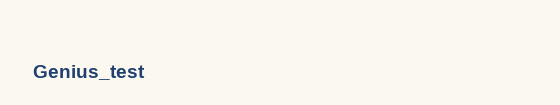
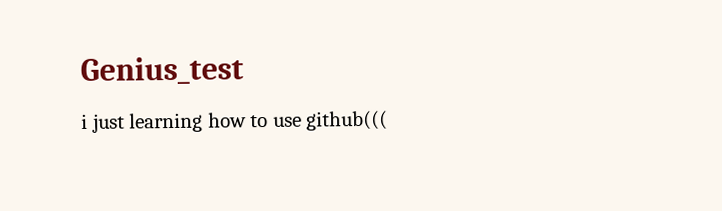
(145, 72) none -> [81,110,389,133] // i just learning how to use github(((

